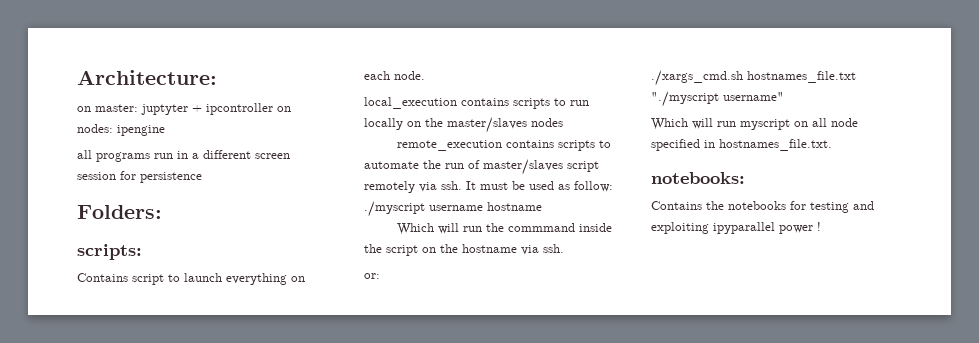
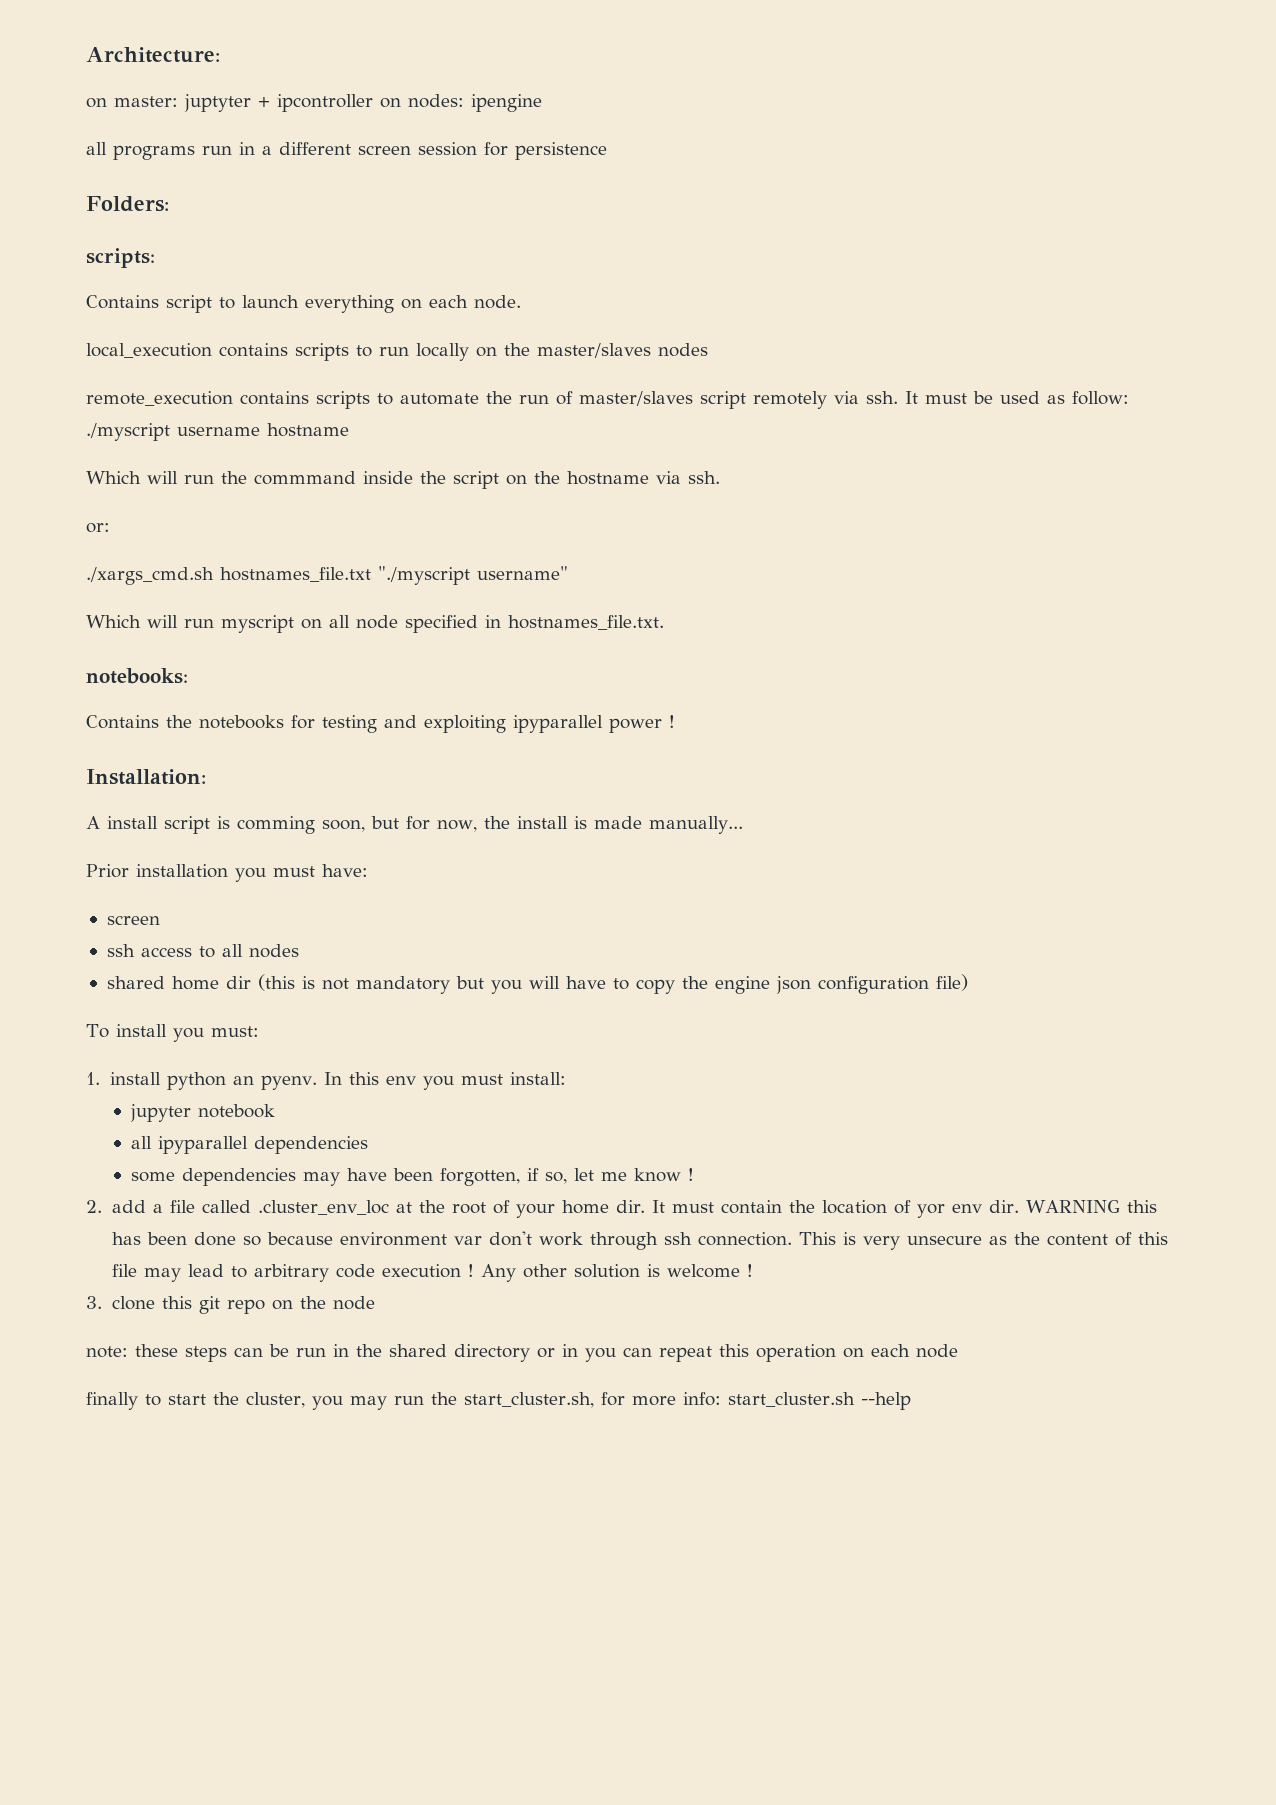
(821, 226) none -> [86,769,206,785] [86,816,743,834] [86,864,368,882] [106,915,160,925] [106,944,299,958] [106,974,968,994] [86,1024,259,1042] [86,1072,566,1090] [129,1104,275,1122] [130,1136,368,1154] [130,1168,694,1186] [86,1200,1158,1218] [111,1231,1168,1250] [111,1264,753,1282] [86,1296,375,1314] [86,1344,958,1362] [86,1392,911,1410] // Installation: // A install script is comming soon, but for now, the install is made manually... // Prior installation you must have: // screen // ssh access to all nodes // shared home dir (this is not mandatory but you will have to copy the engine json configuration file) // To install you must: // 1. install python an pyenv. In this env you must install: // jupyter notebook // all ipyparallel dependencies // some dependencies may have been forgotten, if so, let me know ! // 2. add a file called .cluster_env_loc at the root of your home dir. It must contain the location of yor env dir. WARNING this has been done so because environment var don't work through ssh connection. This is very unsecure as the content of this file may lead to arbitrary code execution ! Any other solution is welcome ! // 3. clone this git repo on the node // note: these steps can be run in the shared directory or in you can repeat this operation on each node // finally to start the cluster, you may run the start_cluster.sh, for more info: start_cluster.sh --help

